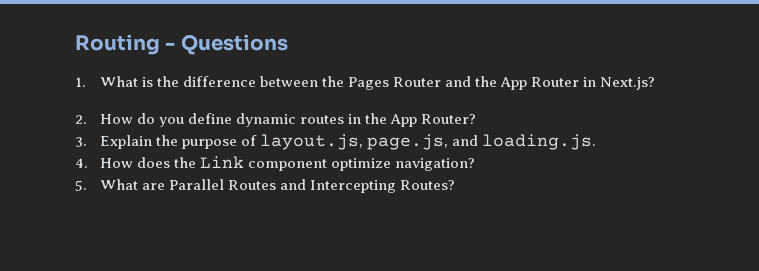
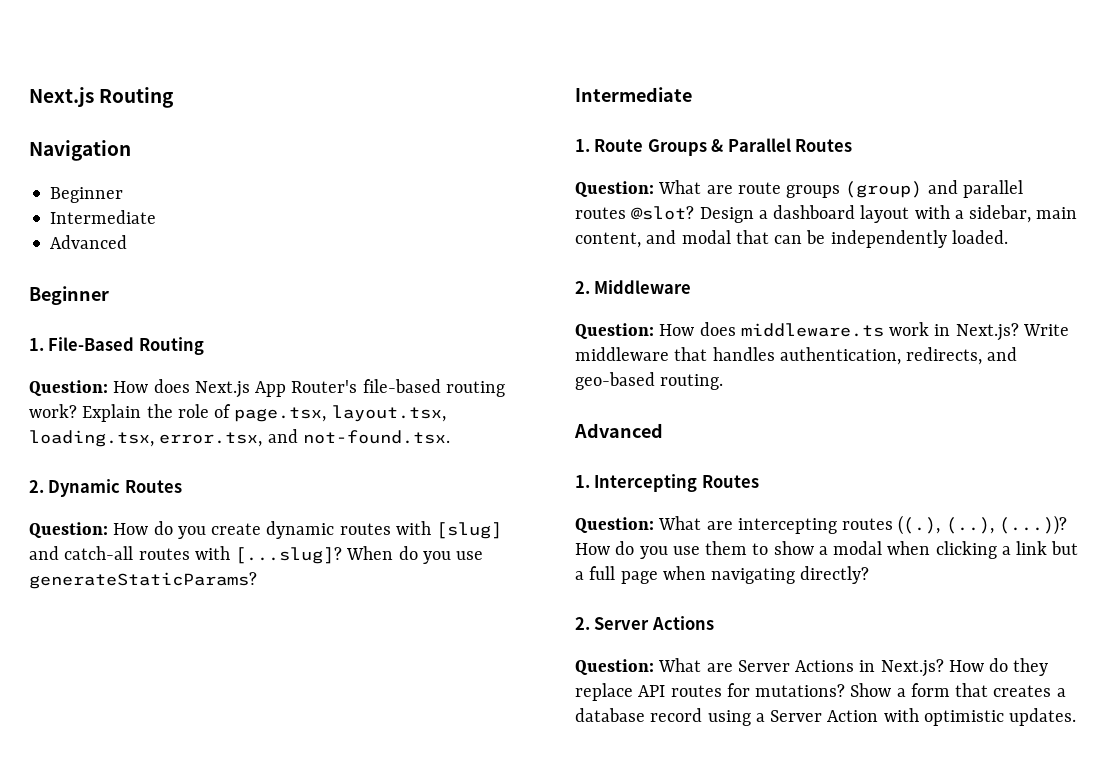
[75,34,288,55] [75,76,656,90] [75,113,232,127] Routing - Questions // 1. What is the difference between the Pages Router and the App Router in Next.js? // 2. How do you define -> [29,87,175,108] [29,140,131,161] [50,187,124,203] [50,210,157,224] [50,235,128,249] [29,286,109,305] [29,337,204,355] [29,379,505,398] [29,404,446,422] [29,429,450,447] [29,479,182,497] [29,521,262,539] Next.js Routing // Navigation // Beginner // Intermediate // Advanced // Beginner // 1. File-Based Routing // Question: How does Next.js App Router's file-based routing work? Explain the role of page.tsx, layout.tsx, loading.tsx, error.tsx, and not-found.tsx. // 2. Dynamic Routes // Question: How do you create
[347,113,477,127] [75,134,597,150] [75,156,475,171] [75,179,455,193] in the App Router? // 3. Explain the purpose of layout.js, page.js, and loading.js. // 4. How does the Link component optimize navigation? // 5. What are Parallel Routes and Intercepting Routes? -> [395,521,503,539] [29,546,484,564] [29,572,257,589] [575,87,692,102] [575,138,853,156] [575,180,1023,198] [575,205,1078,223] [575,230,1008,248] [575,280,692,294] [575,322,1069,341] [575,347,1018,365] [575,372,724,390] [574,423,663,438] [575,474,759,492] [575,515,1067,535] [575,541,1079,559] [575,566,870,584] [575,616,714,630] [575,658,1049,677] [575,683,1066,701] [575,708,1077,726] with [slug] and catch-all routes with [...slug]? When do you use generateStaticParams? // Intermediate // 1. Route Groups & Parallel Routes // Question: What are route groups (group) and parallel routes @slot? Design a dashboard layout with a sidebar, main content, and modal that can be independently loaded. // 2. Middleware // Question: How does middleware.ts work in Next.js? Write middleware that handles authentication, redirects, and geo-based routing. // Advanced // 1. Intercepting Routes // Question: What are intercepting routes ((.), (..), (...))? How do you use them to show a modal when clicking a link but a full page when navigating directly? // 2. Server Actions // Question: What are Server Actions in Next.js? How do they replace API routes for mutations? Show a form that creates a database record using a Server Action with optimistic updates.

